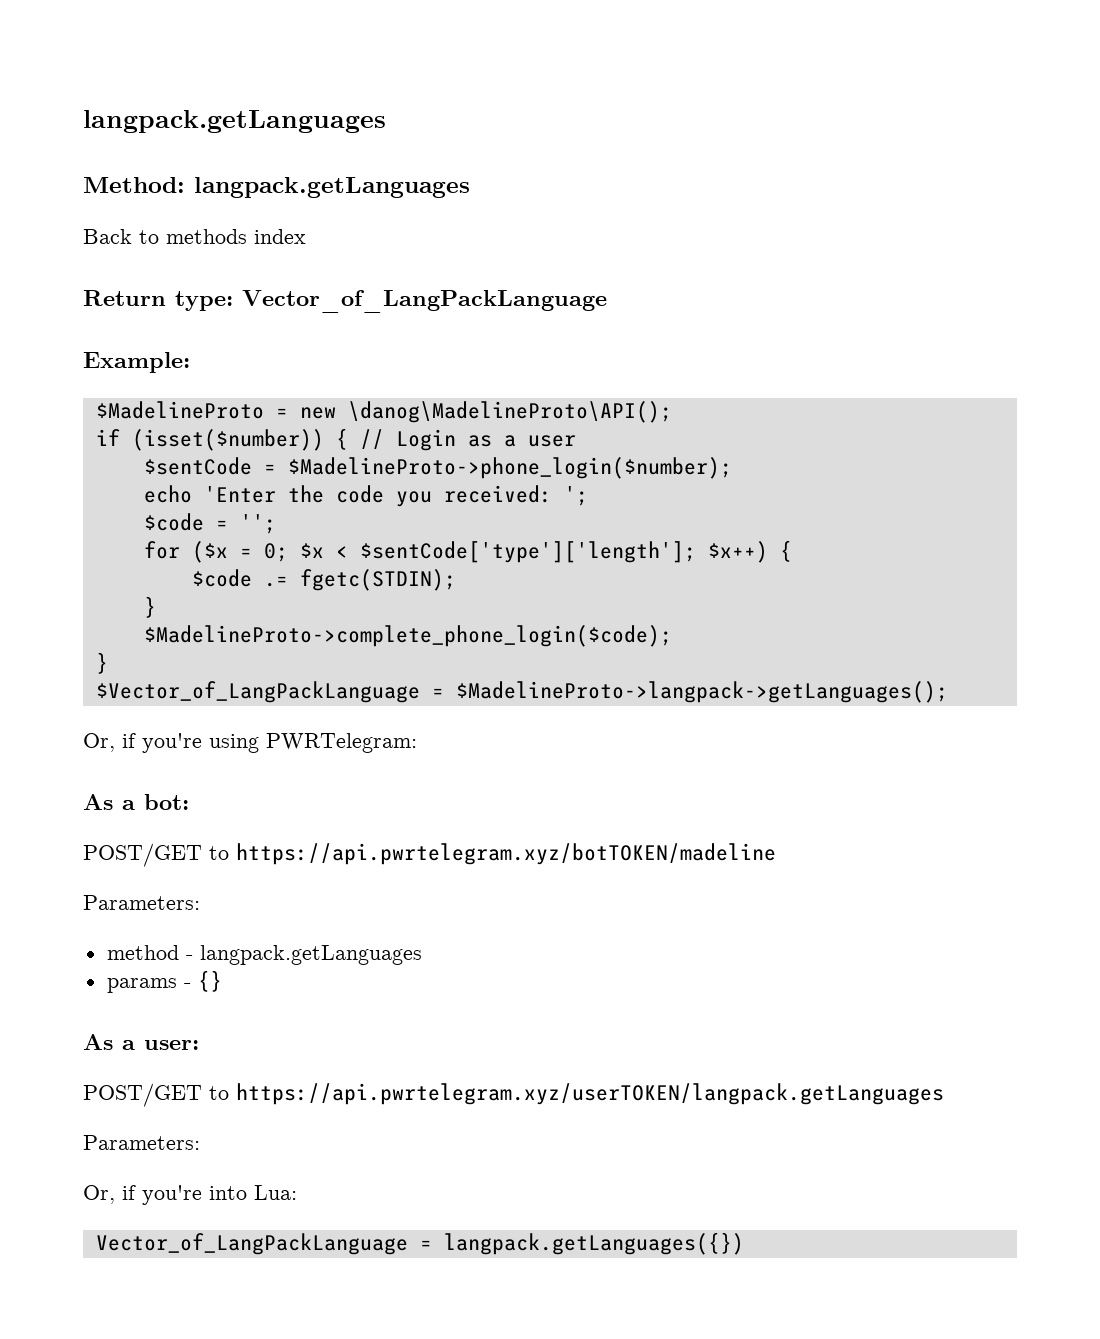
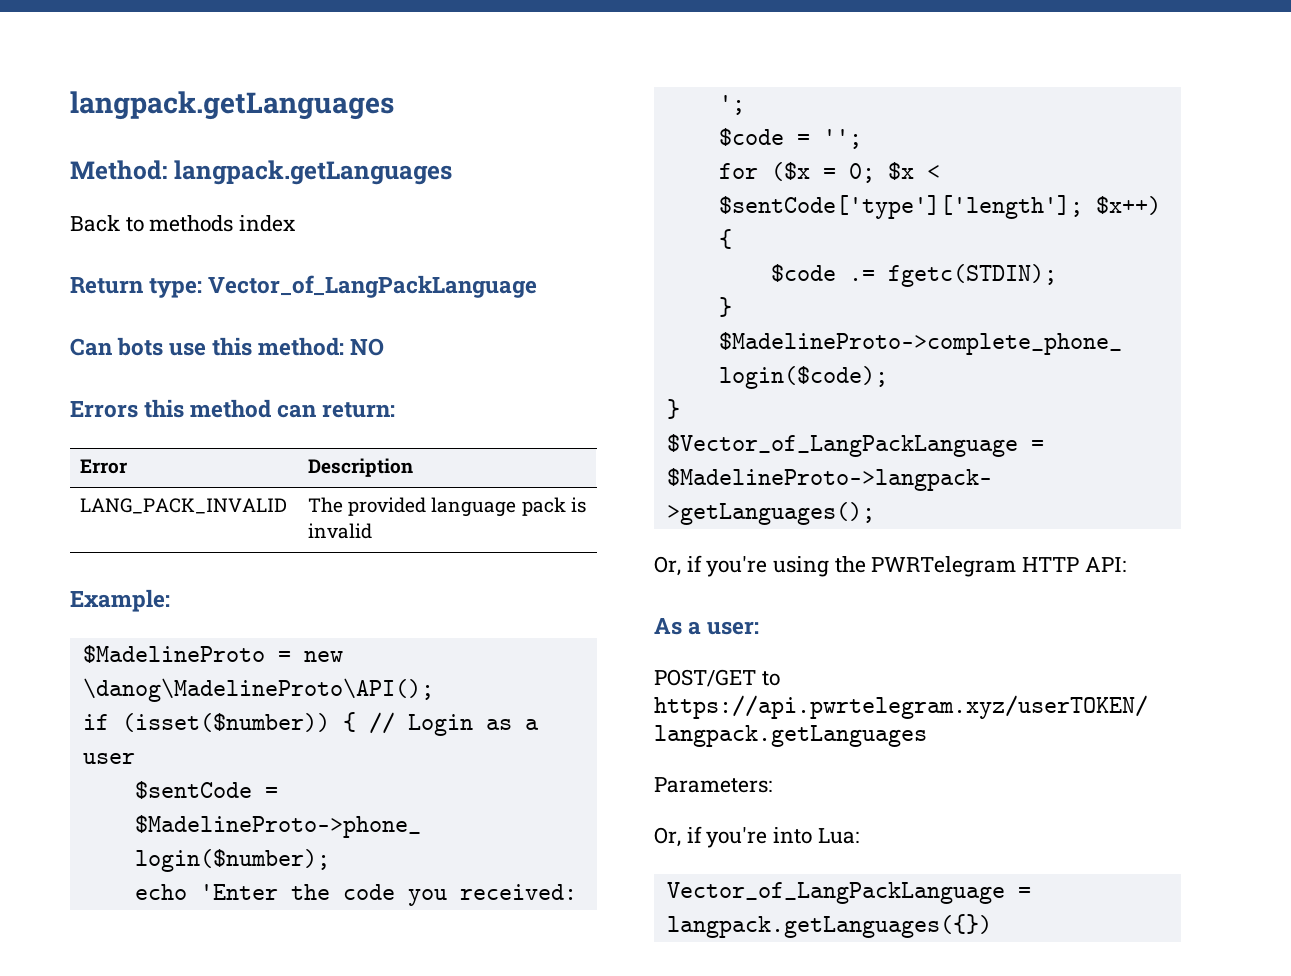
(607, 301) none -> [70,337,385,356] [70,399,396,418] [80,459,128,474] [308,458,414,477] [80,498,288,514] [308,497,586,517] [308,523,373,539] // Can bots use this method: NO // Errors this method can return: // Error | Description // LANG_PACK_INVALID | The provided language pack is invalid
[266,733,417,753] [83,794,189,810] [83,843,776,867] [83,895,200,910] [106,945,422,965] [106,970,222,993] PWRTelegram: // As a bot: // POST/GET to https://api.pwrtelegram.xyz/botTOKEN/madeline // Parameters: // method - langpack.getLanguages // params - {} -> [834,556,1126,577] the PWRTelegram HTTP API:

